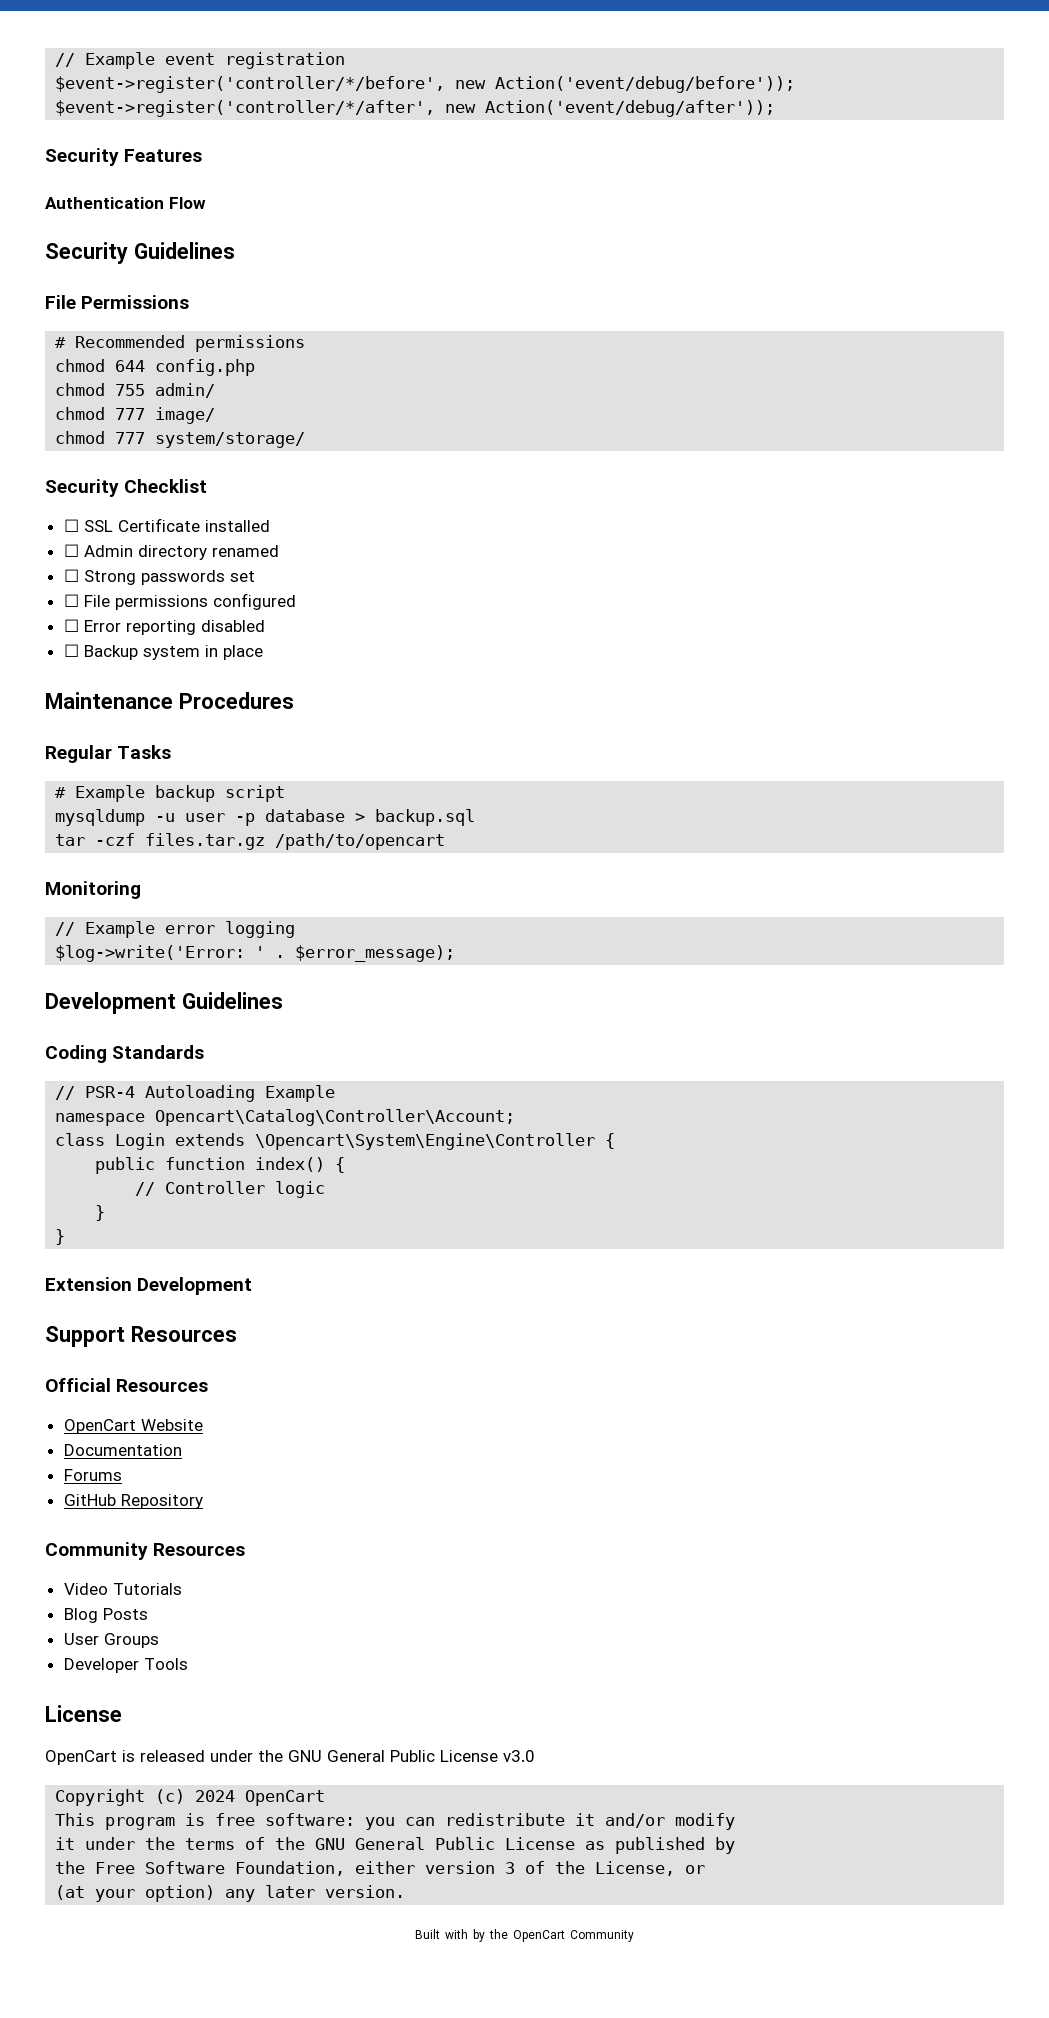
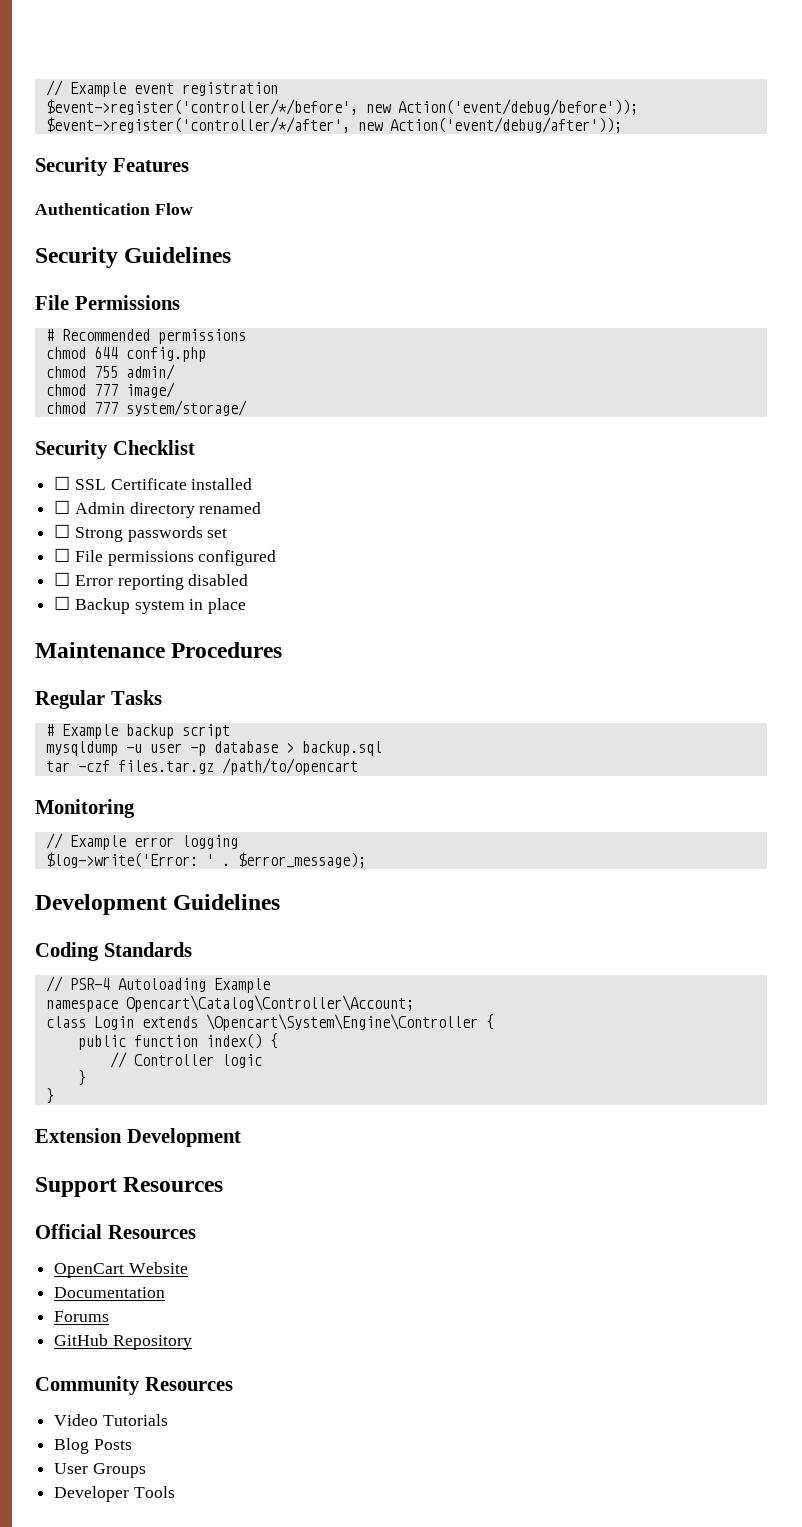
[45,1705,122,1722] [45,1750,535,1765] [55,1789,326,1806] [55,1813,736,1830] [55,1837,736,1854] [55,1861,706,1876] [55,1885,406,1902] [415,1929,634,1942] // License // OpenCart is released under the GNU General Public License v3.0 // Copyright (c) 2024 OpenCart // This program is free software: you can redistribute it and/or modify // it under the terms of the GNU General Public License as published by // the Free Software Foundation, either version 3 of the License, or // (at your option) any later version. // Built with by the OpenCart Community -> (175, 1492) none

